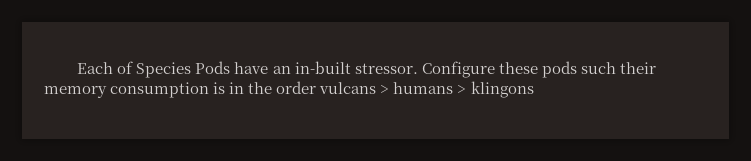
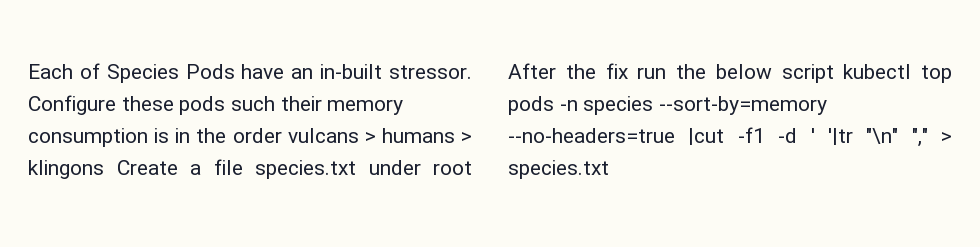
(534, 89) none -> [116,159,472,179] [508,63,952,83] [508,96,828,115] [508,127,952,147] [508,160,609,179] Create a file species.txt under root After the fix run the below script kubectl top pods -n species --sort-by=memory --no-headers=true |cut -f1 -d ' '|tr "\n" "," > species.txt

